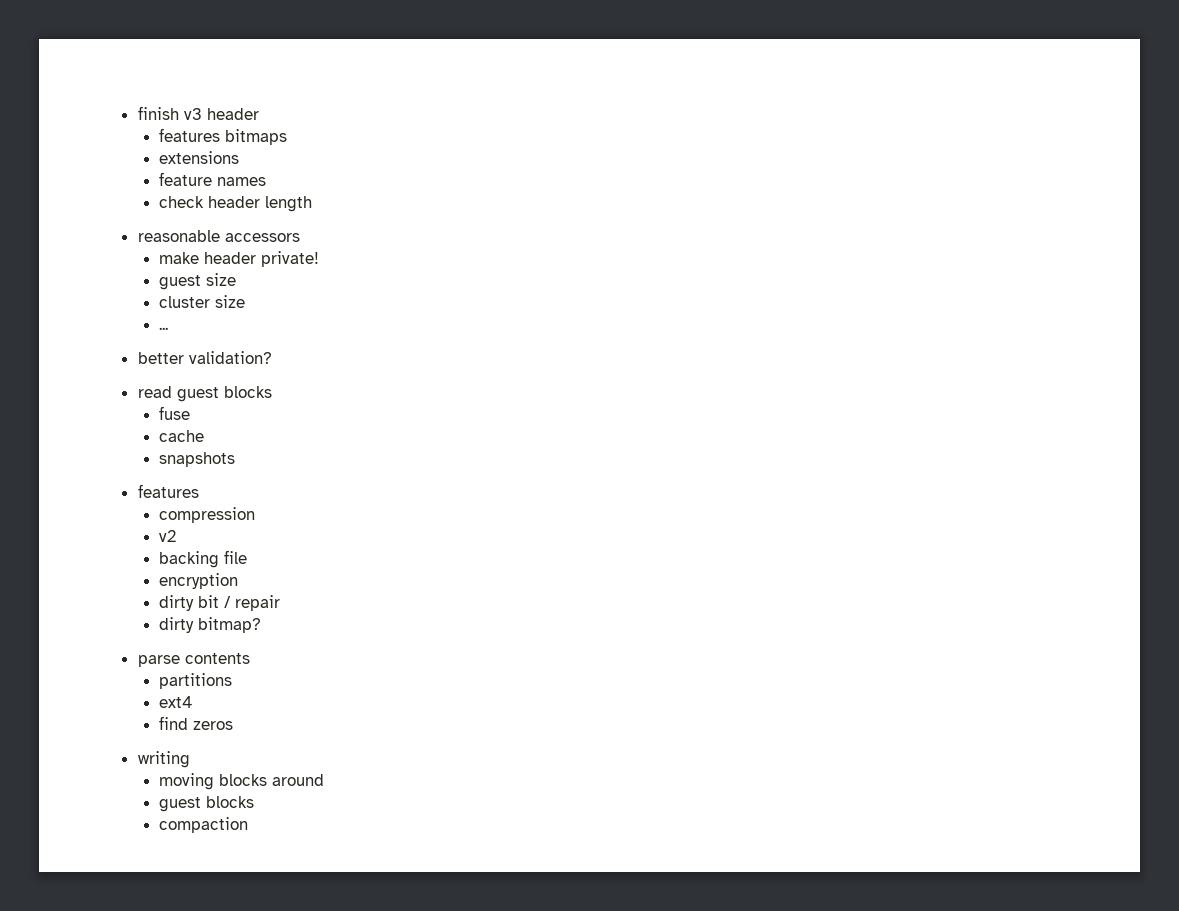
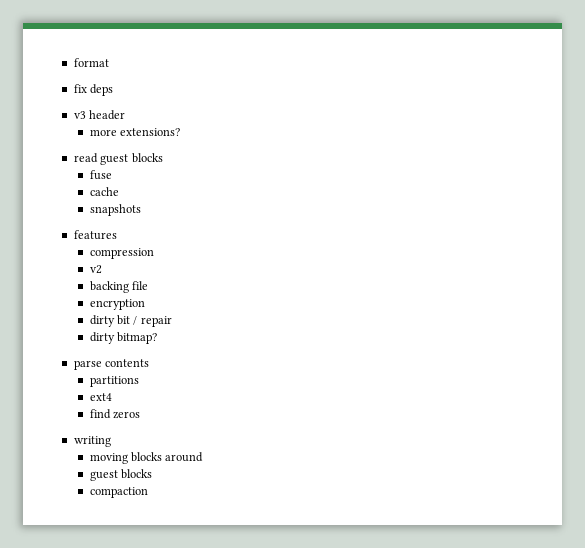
[137,106,179,120] finish -> [73,58,109,67] [73,84,114,96] format // fix deps //
[159,128,288,145] [159,151,240,164] [159,172,267,186] [159,196,313,212] [137,230,300,242] [159,251,320,267] [159,273,237,290] [159,295,246,308] [159,327,169,330] [137,351,272,364] features bitmaps // extensions // feature names // check header length // reasonable accessors // make header private! // guest size // cluster size // ... // better validation? -> [89,128,181,136] more extensions?

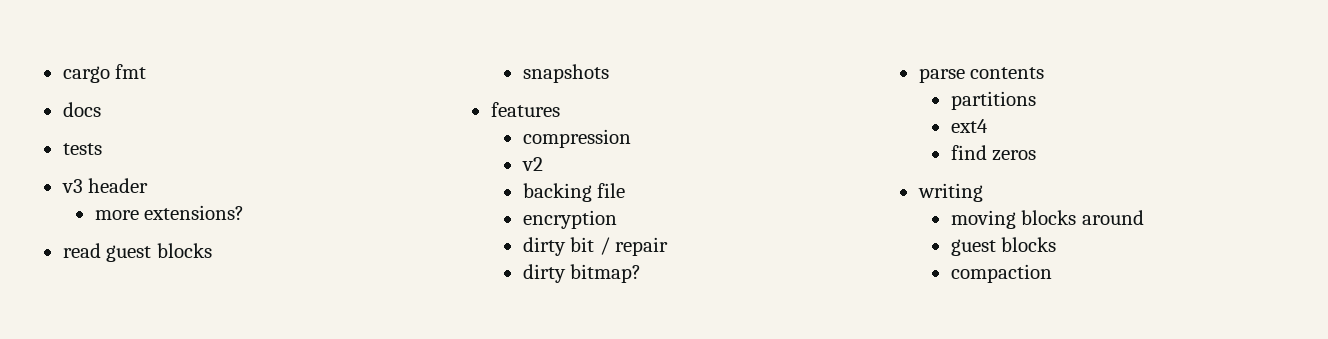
[73,58,109,67] [73,84,114,96] format // fix deps -> [62,64,147,83] [62,102,101,117] [62,143,102,155] cargo fmt // docs // tests
[89,170,112,180] [89,187,119,196] // fuse // cache -> (212, 250) none

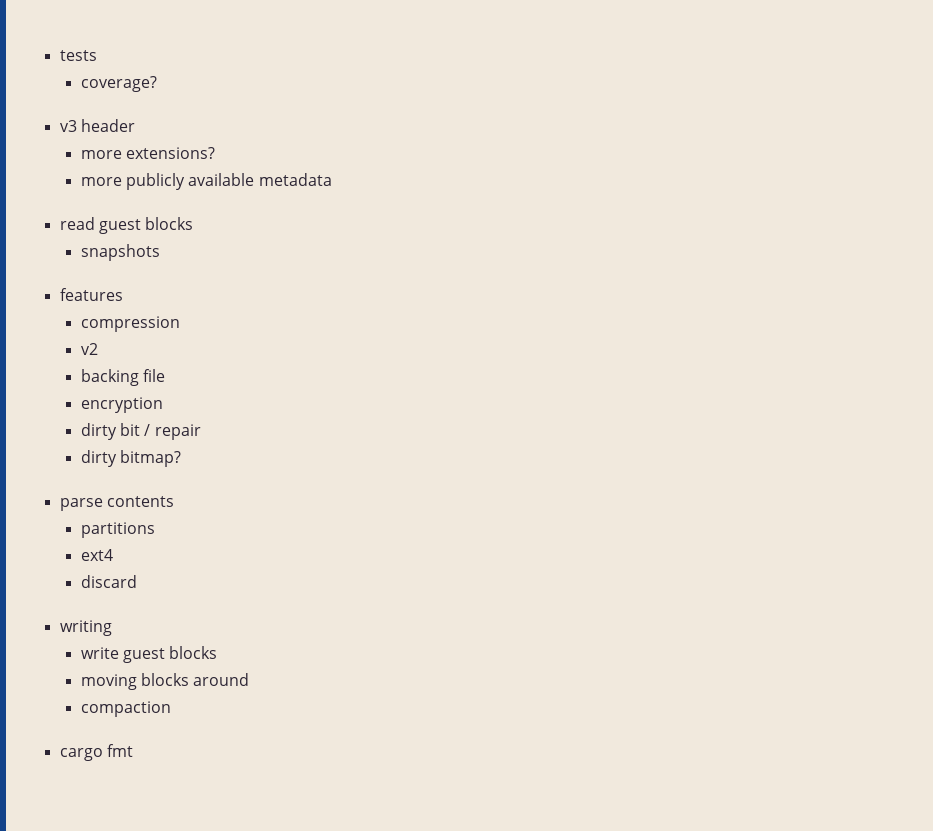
[62,64,147,83] [62,102,101,117] [62,143,102,155] cargo fmt // docs // tests -> [59,50,97,61] [80,76,157,92] tests // coverage?
(245, 212) none -> [80,173,332,190] // more publicly available metadata
[950,145,1037,161] find zeros -> [80,575,137,588] discard
(983, 192) none -> [80,646,218,663] // write guest blocks
[950,237,1057,256] [950,264,1052,283] guest blocks // compaction -> [80,701,171,717] [59,744,133,761] compaction // cargo fmt

